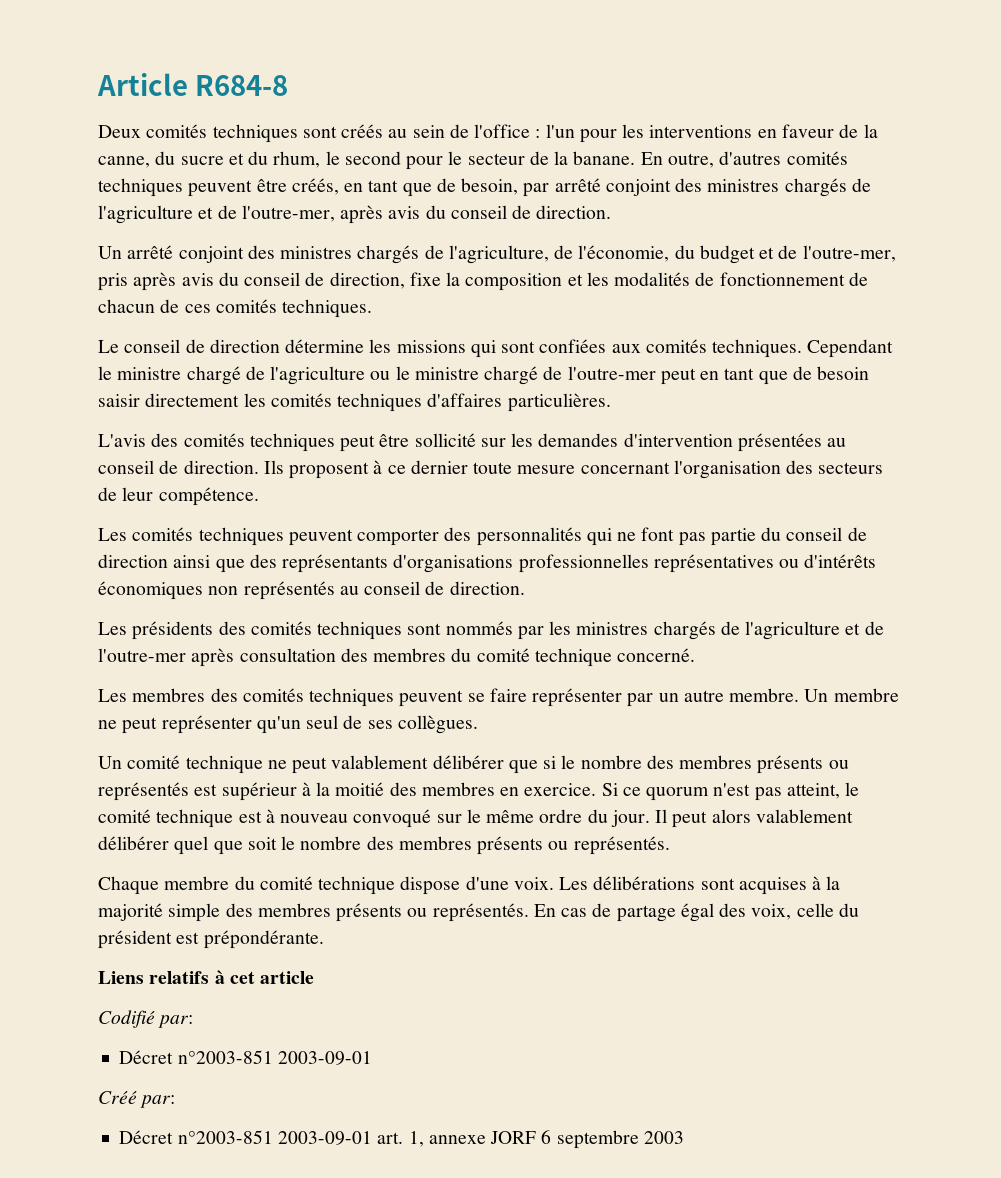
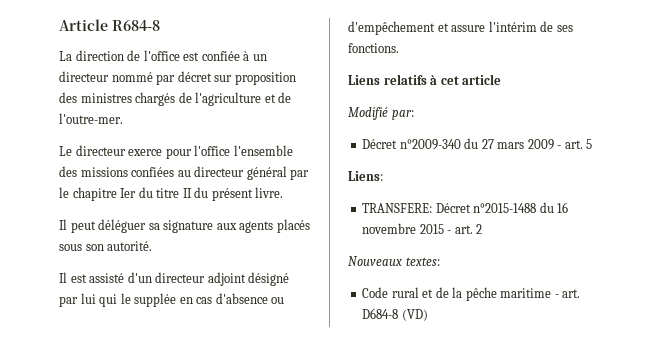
[98,124,878,143] [98,151,848,170] [98,178,671,197] Deux comités techniques sont créés au sein de l'office : l'un pour les interventions en faveur de la canne, du sucre et du rhum, le second pour le secteur de la banane. En outre, d'autres comités techniques peuvent être créés, en tant que de besoin, par arrêté conjoint -> [59,50,267,61] [59,71,296,85] La direction de l'office est confiée à un directeur nommé par décret sur proposition
[241,205,612,224] [98,245,896,264] [98,272,868,291] [98,299,373,318] [98,339,894,358] [98,366,870,385] [98,393,611,412] [98,433,847,452] [98,460,884,479] [98,487,259,506] [98,527,867,546] [98,554,877,573] [98,581,525,600] [98,621,884,640] [98,648,696,667] [98,688,899,707] [98,715,478,734] [98,755,849,774] [98,782,860,801] [98,809,853,828] [98,836,670,855] [98,876,841,895] [98,903,859,922] [98,930,324,949] l'outre-mer, après avis du conseil de direction. // Un arrêté conjoint des ministres chargés de l'agriculture, de l'économie, du budget et de l'outre-mer, pris après avis du conseil de direction, fixe la composition et les modalités de fonctionnement de chacun de ces comités techniques. // Le conseil de direction détermine les missions qui sont confiées aux comités techniques. Cependant le ministre chargé de l'agriculture ou le ministre chargé de l'outre-mer peut en tant que de besoin saisir directement les comités techniques d'affaires particulières. // L'avis des comités techniques peut être sollicité sur les demandes d'intervention présentées au conseil de direction. Ils proposent à ce dernier toute mesure concernant l'organisation des secteurs de leur compétence. // Les comités techniques peuvent comporter des personnalités qui ne font pas partie du conseil de direction ainsi que des représentants d'organisations professionnelles représentatives ou d'intérêts économiques non représentés au conseil de direction. // Les présidents des comités techniques sont nommés par les ministres chargés de l'agriculture et de l'outre-mer après consultation des membres du comité technique concerné. // Les membres des comités techniques peuvent se faire représenter par un autre membre. Un membre ne peut représenter qu'un seul de ses collègues. // Un comité technique ne peut valablement délibérer que si le nombre des membres présents ou représentés est supérieur à la moitié des membres en exercice. Si ce quorum n'est pas atteint, le comité technique est à nouveau convoqué sur le même ordre du jour. Il peut alors valablement délibérer quel que soit le nombre des membres présents ou représentés. // Chaque membre du comité technique dispose d'une voix. Les délibérations sont acquises à la majorité simple des membres présents ou représentés. En cas de partage égal des voix, celle du président est prépondérante. -> [59,113,123,124] [59,145,293,159] [59,166,310,180] [59,187,284,201] [59,219,310,233] [59,241,153,251] [59,272,290,286] [59,293,285,307] [348,21,573,35] [348,43,399,53] l'outre-mer. // Le directeur exerce pour l'office l'ensemble des missions confiées au directeur général par le chapitre Ier du titre II du présent livre. // Il peut déléguer sa signature aux agents placés sous son autorité. // Il est assisté d'un directeur adjoint désigné par lui qui le supplée en cas d'absence ou d'empêchement et assure l'intérim de ses fonctions.
[98,1010,194,1028] [119,1050,372,1065] [98,1091,176,1108] [119,1130,684,1149] Codifié par: // Décret n°2003-851 2003-09-01 // Créé par: // Décret n°2003-851 2003-09-01 art. 1, annexe JORF 6 septembre 2003 -> [348,107,414,120] [362,138,593,150] [348,171,383,181] [362,202,569,213] [362,223,483,234] [348,256,440,266] [362,287,581,301] [362,308,428,321] Modifié par: // Décret n°2009-340 du 27 mars 2009 - art. 5 // Liens: // TRANSFERE: Décret n°2015-1488 du 16 novembre 2015 - art. 2 // Nouveaux textes: // Code rural et de la pêche maritime - art. D684-8 (VD)

